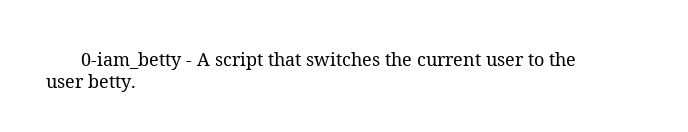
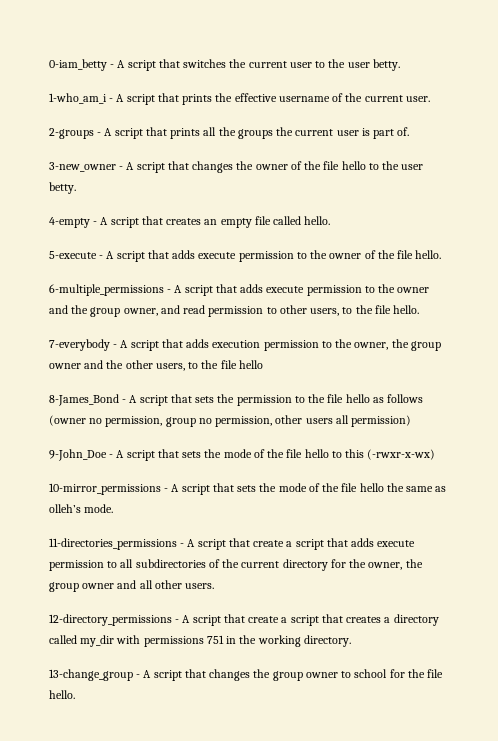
(136, 83) none -> [49,93,430,105] [49,127,410,139] [49,161,424,173] [49,182,76,194] [49,216,331,228] [49,250,442,262] [49,284,430,296] [49,305,420,317] [49,339,441,351] [49,360,263,371] [49,394,424,406] [49,415,412,427] [49,449,436,461] [49,483,447,495] [49,504,114,513] [49,538,416,550] [49,559,423,571] [49,580,215,592] [49,614,439,626] [49,635,351,647] [49,669,444,681] [49,690,75,699] // 1-who_am_i - A script that prints the effective username of the current user. // 2-groups - A script that prints all the groups the current user is part of. // 3-new_owner - A script that changes the owner of the file hello to the user betty. // 4-empty - A script that creates an empty file called hello. // 5-execute - A script that adds execute permission to the owner of the file hello. // 6-multiple_permissions - A script that adds execute permission to the owner and the group owner, and read permission to other users, to the file hello. // 7-everybody - A script that adds execution permission to the owner, the group owner and the other users, to the file hello // 8-James_Bond - A script that sets the permission to the file hello as follows (owner no permission, group no permission, other users all permission) // 9-John_Doe - A script that sets the mode of the file hello to this (-rwxr-x-wx) // 10-mirror_permissions - A script that sets the mode of the file hello the same as olleh’s mode. // 11-directories_permissions - A script that create a script that adds execute permission to all subdirectories of the current directory for the owner, the group owner and all other users. // 12-directory_permissions - A script that create a script that creates a directory called my_dir with permissions 751 in the working directory. // 13-change_group - A script that changes the group owner to school for the file hello.

